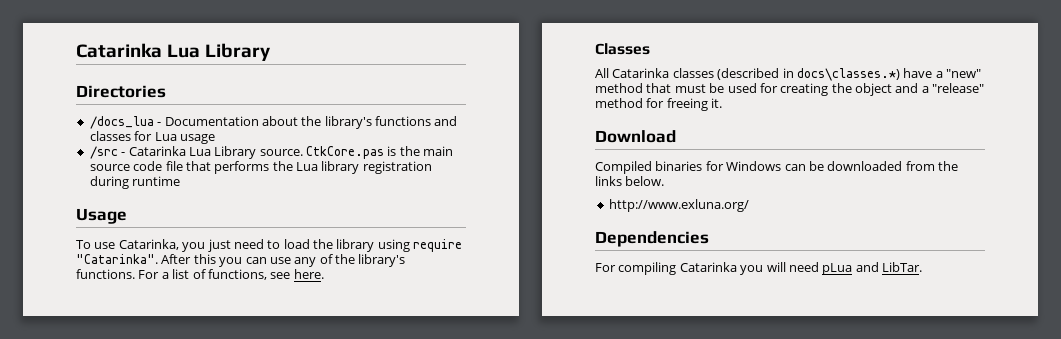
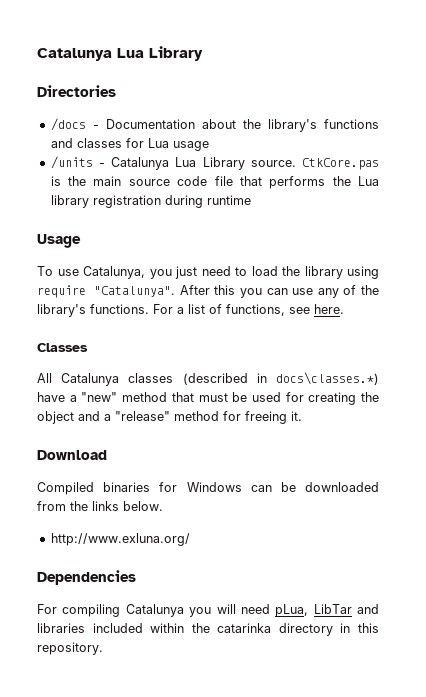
[76,43,162,58] Catarinka -> [37,48,112,61] Catalunya
[89,116,154,129] /docs_lua -> [50,118,86,131] /docs
[89,146,186,159] /src - Catarinka -> [50,156,170,170] /units - Catalunya
[118,239,179,250] Catarinka, -> [83,266,145,279] Catalunya,
[76,254,158,264] "Catarinka". -> [94,286,176,297] "Catalunya".
[612,68,670,78] Catarinka -> [61,373,120,386] Catalunya
[679,262,737,272] Catarinka -> [125,604,184,617] Catalunya
[822,262,922,275] pLua and LibTar. -> [275,604,379,617] [37,623,379,636] [37,642,103,655] pLua, LibTar and libraries included within the catarinka directory in this repository.

